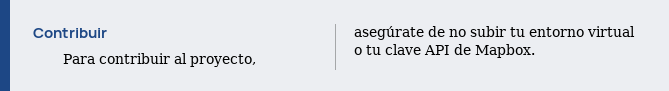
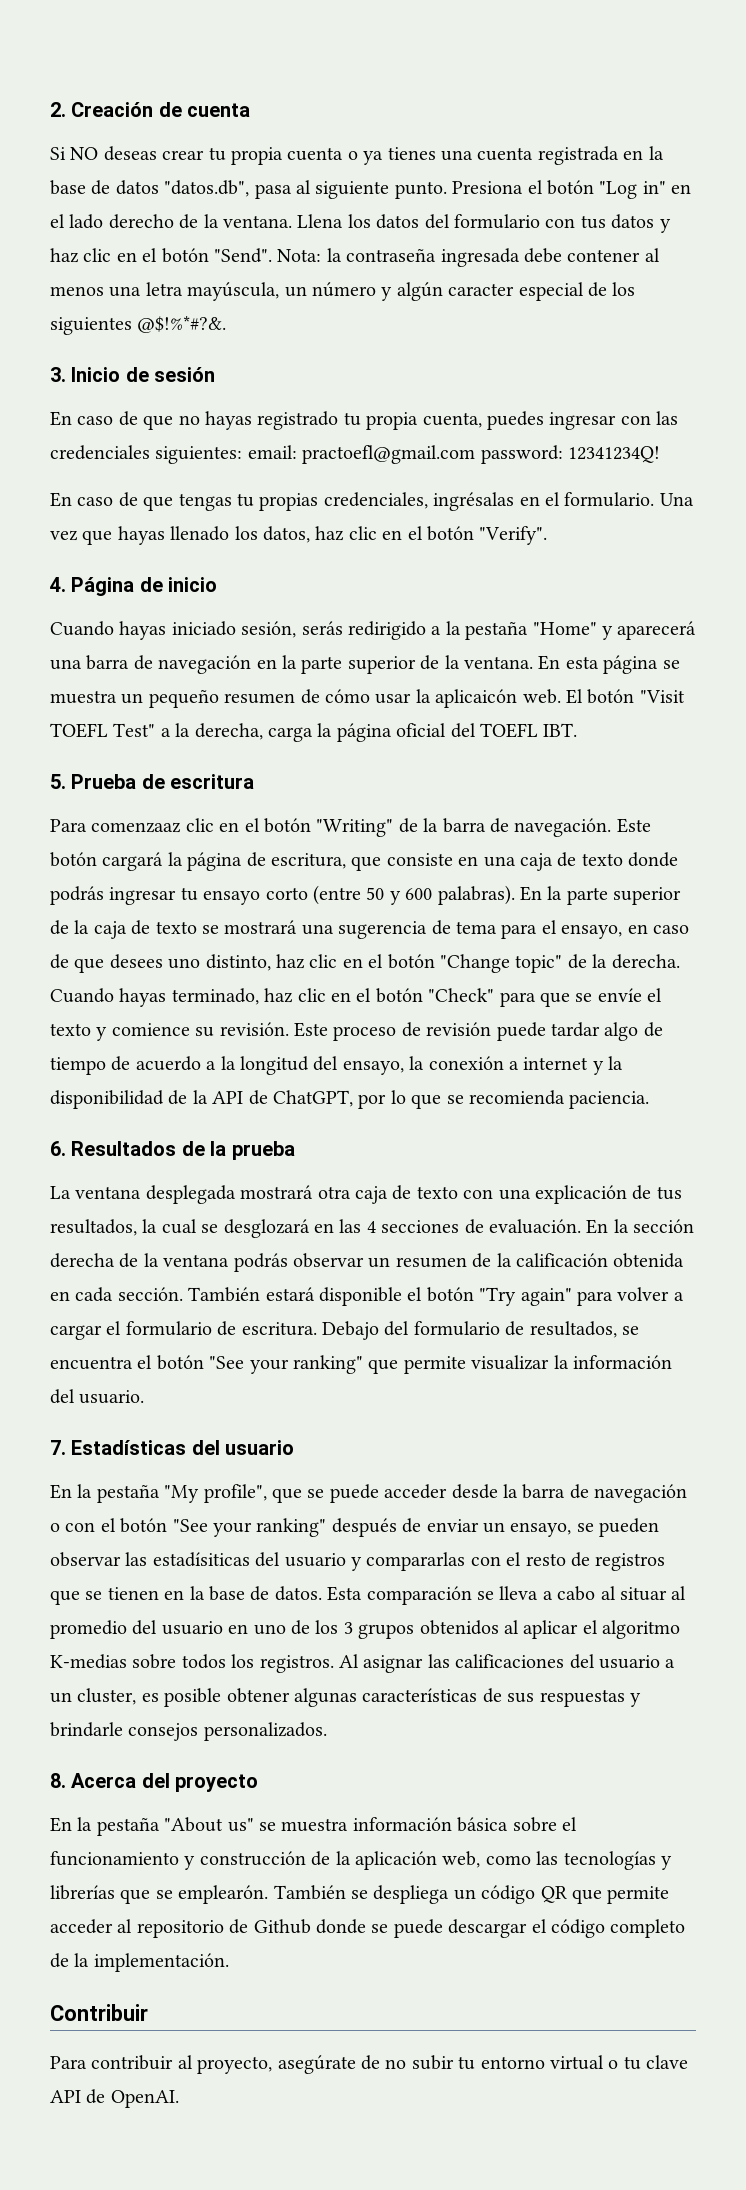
(33, 33) none -> [50,102,251,117] [50,146,664,165] [50,180,692,199] [50,214,671,233] [50,248,660,267] [50,282,636,301] [50,316,227,335] [50,367,216,382] [50,411,679,430] [50,445,660,464] [50,492,694,511] [50,526,548,545] [50,577,218,596] [50,621,697,640] [50,655,680,674] [50,689,685,708] [50,723,578,742] [50,774,255,789] [50,818,651,837] [50,852,679,871] [50,885,682,905] [50,920,689,939] [50,954,680,973] [50,988,663,1007] [50,1022,663,1041] [50,1056,624,1075] [50,1090,650,1109] [50,1141,295,1160] [50,1185,682,1204] [50,1219,695,1238] [50,1253,685,1272] [50,1287,684,1306] [50,1321,639,1340] [50,1355,672,1374] [50,1389,145,1404] [50,1440,295,1455] [50,1484,688,1503] [50,1518,660,1537] [50,1552,666,1571] [50,1586,687,1605] [50,1620,681,1639] [50,1654,676,1673] [50,1688,641,1707] [50,1722,327,1741] [50,1773,259,1792] [50,1817,577,1836] [50,1851,672,1870] [50,1885,670,1904] [50,1919,686,1938] [50,1953,229,1972] 2. Creación de cuenta // Si NO deseas crear tu propia cuenta o ya tienes una cuenta registrada en la base de datos "datos.db", pasa al siguiente punto. Presiona el botón "Log in" en el lado derecho de la ventana. Llena los datos del formulario con tus datos y haz clic en el botón "Send". Nota: la contraseña ingresada debe contener al menos una letra mayúscula, un número y algún caracter especial de los siguientes @$!%*#?&. // 3. Inicio de sesión // En caso de que no hayas registrado tu propia cuenta, puedes ingresar con las credenciales siguientes: email: practoefl@gmail.com password: 12341234Q! // En caso de que tengas tu propias credenciales, ingrésalas en el formulario. Una vez que hayas llenado los datos, haz clic en el botón "Verify". // 4. Página de inicio // Cuando hayas iniciado sesión, serás redirigido a la pestaña "Home" y aparecerá una barra de navegación en la parte superior de la ventana. En esta página se muestra un pequeño resumen de cómo usar la aplicaicón web. El botón "Visit TOEFL Test" a la derecha, carga la página oficial del TOEFL IBT. // 5. Prueba de escritura // Para comenzaaz clic en el botón "Writing" de la barra de navegación. Este botón cargará la página de escritura, que consiste en una caja de texto donde podrás ingresar tu ensayo corto (entre 50 y 600 palabras). En la parte superior de la caja de texto se mostrará una sugerencia de tema para el ensayo, en caso de que desees uno distinto, haz clic en el botón "Change topic" de la derecha. Cuando hayas terminado, haz clic en el botón "Check" para que se envíe el texto y comience su revisión. Este proceso de revisión puede tardar algo de tiempo de acuerdo a la longitud del ensayo, la conexión a internet y la disponibilidad de la API de ChatGPT, por lo que se recomienda paciencia. // 6. Resultados de la prueba // La ventana desplegada mostrará otra caja de texto con una explicación de tus resultados, la cual se desglozará en las 4 secciones de evaluación. En la sección derecha de la ventana podrás observar un resumen de la calificación obtenida en cada sección. También estará disponible el botón "Try again" para volver a cargar el formulario de escritura. Debajo del formulario de resultados, se encuentra el botón "See your ranking" que permite visualizar la información del usuario. // 7. Estadísticas del usuario // En la pestaña "My profile", que se puede acceder desde la barra de navegación o con el botón "See your ranking" después de enviar un ensayo, se pueden observar las estadísiticas del usuario y compararlas con el resto de registros que se tienen en la base de datos. Esta comparación se lleva a cabo al situar al promedio del usuario en uno de los 3 grupos obtenidos al aplicar el algoritmo K-medias sobre todos los registros. Al asignar las calificaciones del usuario a un cluster, es posible obtener algunas características de sus respuestas y brindarle consejos personalizados. // 8. Acerca del proyecto // En la pestaña "About us" se muestra información básica sobre el funcionamiento y construcción de la aplicación web, como las tecnologías y librerías que se emplearón. También se despliega un código QR que permite acceder al repositorio de Github donde se puede descargar el código completo de la implementación. //
[475,44,535,58] Mapbox. -> [110,2090,179,2108] OpenAI.

